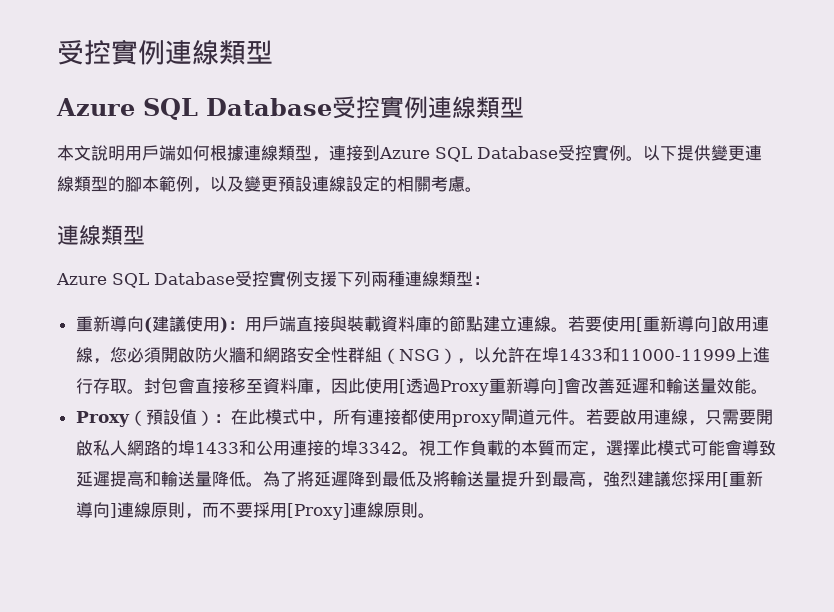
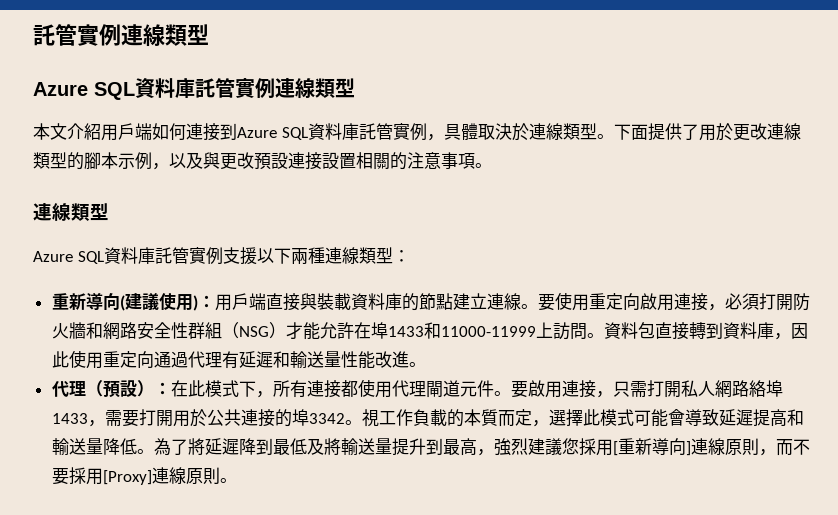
[57,40,111,65] 受控 -> [33,24,77,46] 託管
[206,96,380,119] Database受控 -> [135,78,235,98] 資料庫託管
[91,145,125,161] 說明 -> [67,123,101,140] 介紹
[210,145,745,162] 根據連線類型，連接到Azure SQL Database受控實例。以下提供變更 -> [186,123,767,141] 連接到Azure SQL資料庫託管實例，具體取決於連線類型。下面提供了用於更改
[159,176,176,192] 範 -> [118,153,135,169] 示
[244,176,465,192] 變更預設連線設定的相關考慮 -> [203,152,475,170] 與更改預設連接設置相關的注意事項
[154,271,269,287] Database受控 -> [103,247,189,264] 資料庫託管
[337,271,371,287] 下列 -> [256,248,291,264] 以下
[567,316,769,332] [75,347,195,364] 若要使用[重新導向]啟用連線，您必須開啟 -> [537,292,793,311] 要使用重定向啟用連接，必須打開
[456,347,491,364] ，以 -> [285,322,320,340] 才能
[752,347,770,363] [75,377,615,396] 進行存取。封包會直接移至資料庫，因此使用[透過Proxy重新導向]會改善 -> [552,322,808,340] [51,350,239,369] 訪問。資料包直接轉到資料庫，因此使用重定向通過代理有
[716,378,768,394] [75,409,197,427] 效能。 // Proxy（預設值 -> [340,351,426,369] [51,380,137,398] 性能改進。 // 代理（預設
[298,409,316,425] 中 -> [238,381,256,397] 下
[451,414,501,427] proxy -> [391,380,426,397] 代理
[585,409,603,425] 若 -> (511, 393) none
[670,409,773,426] [75,440,290,456] 線，只需要開啟私人網路的埠1433和公用 -> [578,380,783,398] [51,409,241,427] 接，只需打開私人網路絡埠1433，需要打開用於公共

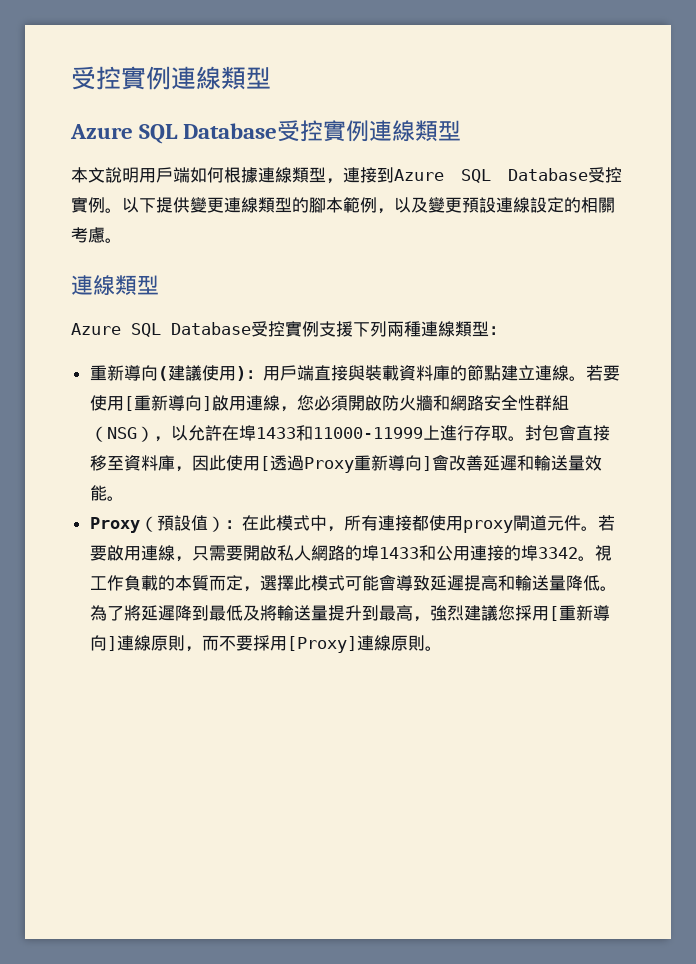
[33,24,77,46] 託管 -> [71,66,121,90] 受控
[135,78,235,98] 資料庫託管 -> [183,120,324,142] Database受控
[67,123,101,140] 介紹 -> [105,167,139,183] 說明
[186,123,767,141] 連接到Azure SQL資料庫託管實例，具體取決於連線類型。下面提供了用於更改 -> [224,167,622,184] [71,197,224,213] 根據連線類型，連接到Azure SQL Database受控實例。以下提供變更
[118,153,135,169] 示 -> [343,197,360,213] 範
[203,152,475,170] 與更改預設連接設置相關的注意事項 -> [428,197,615,213] [71,227,105,243] 變更預設連線設定的相關考慮
[103,247,189,264] 資料庫託管 -> [171,321,285,337] Database受控
[256,248,291,264] 以下 -> [353,321,387,337] 下列
[537,292,793,311] 要使用重定向啟用連接，必須打開 -> [585,365,620,381] [89,395,382,412] 若要使用[重新導向]啟用連線，您必須開啟
[285,322,320,340] 才能 -> [153,425,188,442] ，以
[552,322,808,340] [51,350,239,369] 訪問。資料包直接轉到資料庫，因此使用重定向通過代理有 -> [439,424,610,441] [89,454,483,473] 進行存取。封包會直接移至資料庫，因此使用[透過Proxy重新導向]會改善
[340,351,426,369] [51,380,137,398] 性能改進。 // 代理（預設 -> [584,455,602,471] [89,485,124,501] [89,515,208,533] 效能。 // Proxy（預設值
[238,381,256,397] 下 -> [309,515,327,531] 中
[391,380,426,397] 代理 -> [462,520,513,533] proxy
(511, 393) none -> [597,515,615,531] 若
[578,380,783,398] [51,409,241,427] 接，只需打開私人網路絡埠1433，需要打開用於公共 -> [157,545,470,562] 線，只需要開啟私人網路的埠1433和公用

